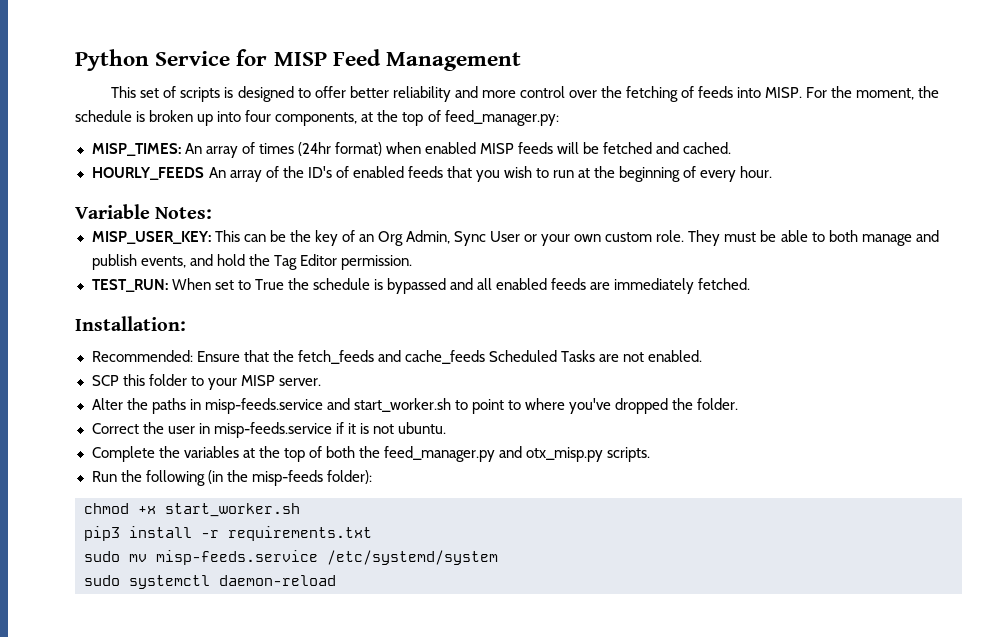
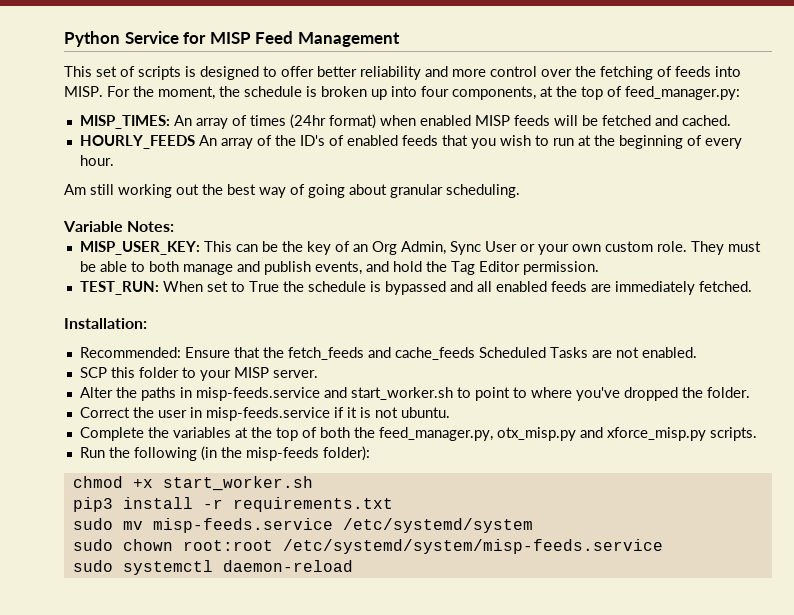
(773, 172) none -> [64,184,520,198] // Am still working out the best way of going about granular scheduling.
[383,446,604,462] feed_manager.py and otx_misp.py -> [378,427,706,441] feed_manager.py, otx_misp.py and xforce_misp.py
(498, 557) none -> [72,539,663,554] // sudo chown root:root /etc/systemd/system/misp-feeds.service

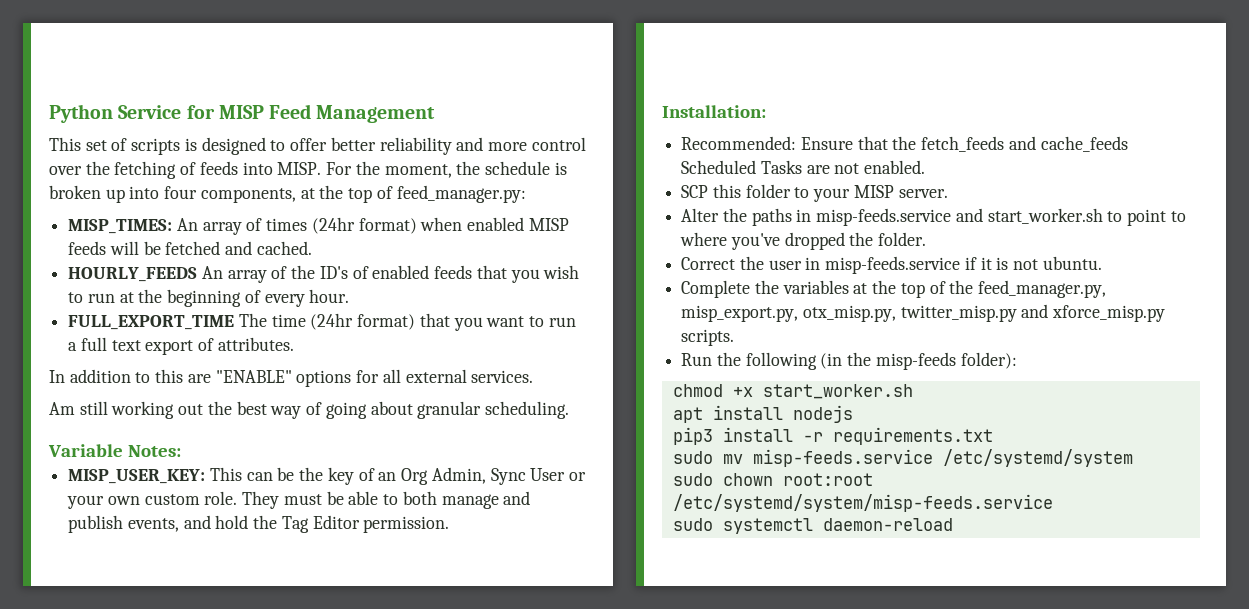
(114, 160) none -> [68,313,576,331] [68,337,294,355] [49,369,534,387] // FULL_EXPORT_TIME The time (24hr format) that you want to run a full text export of attributes. // In addition to this are "ENABLE" options for all external services.
[79,281,752,295] // TEST_RUN: When set to True the schedule is bypassed and all enabled feeds are immediately fetched. -> (450, 524) none
[319,427,350,438] both -> (946, 287) none
[496,427,576,441] otx_misp.py -> [681,305,1017,322] misp_export.py, otx_misp.py, twitter_misp.py
(313, 483) none -> [672,405,853,423] // apt install nodejs

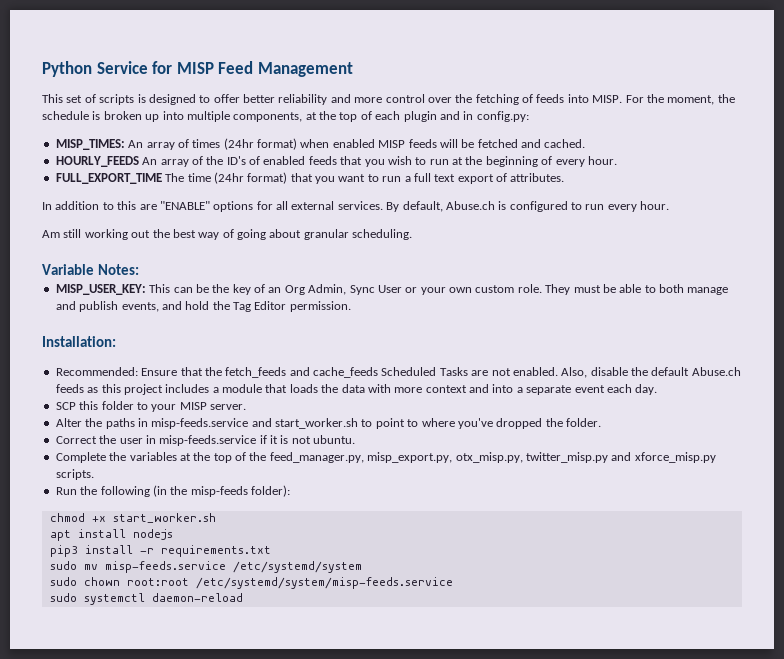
[164,186,198,199] four -> [186,111,230,122] multiple
[396,185,526,203] feed_manager.py: -> [375,111,529,122] each plugin and in config.py:
(534, 376) none -> [386,201,670,212] By default, Abuse.ch is configured to run every hour.
(926, 167) none -> [561,367,741,378] [55,384,658,395] Also, disable the default Abuse.ch feeds as this project includes a module that loads the data with more context and into a separate event each day.

